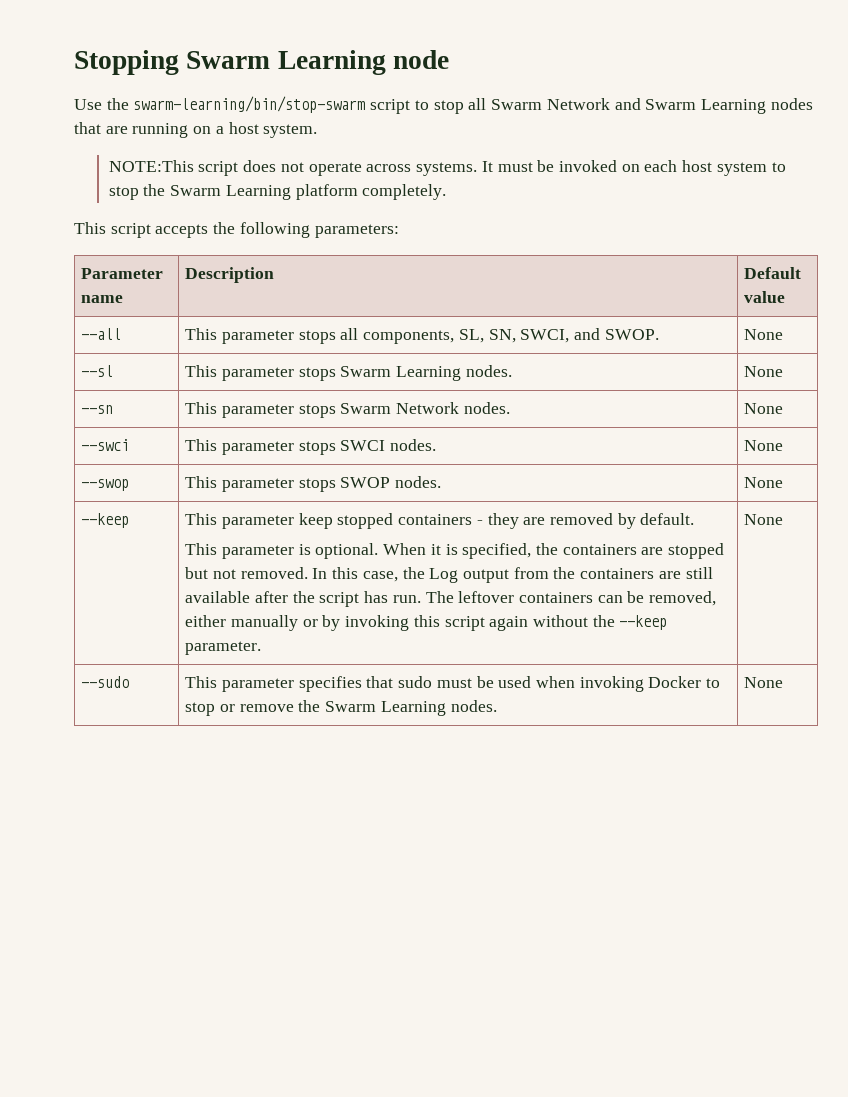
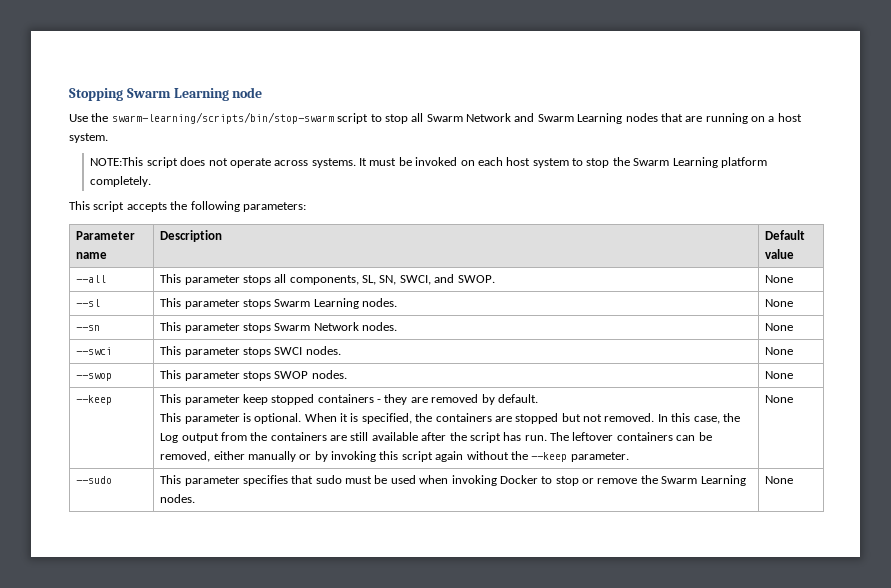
[133,96,366,113] swarm-learning/bin/stop-swarm -> [111,112,334,124] swarm-learning/scripts/bin/stop-swarm

